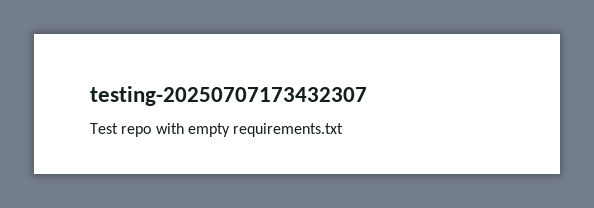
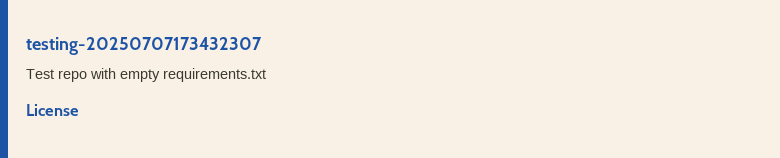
(344, 130) none -> [26,104,79,116] // License

